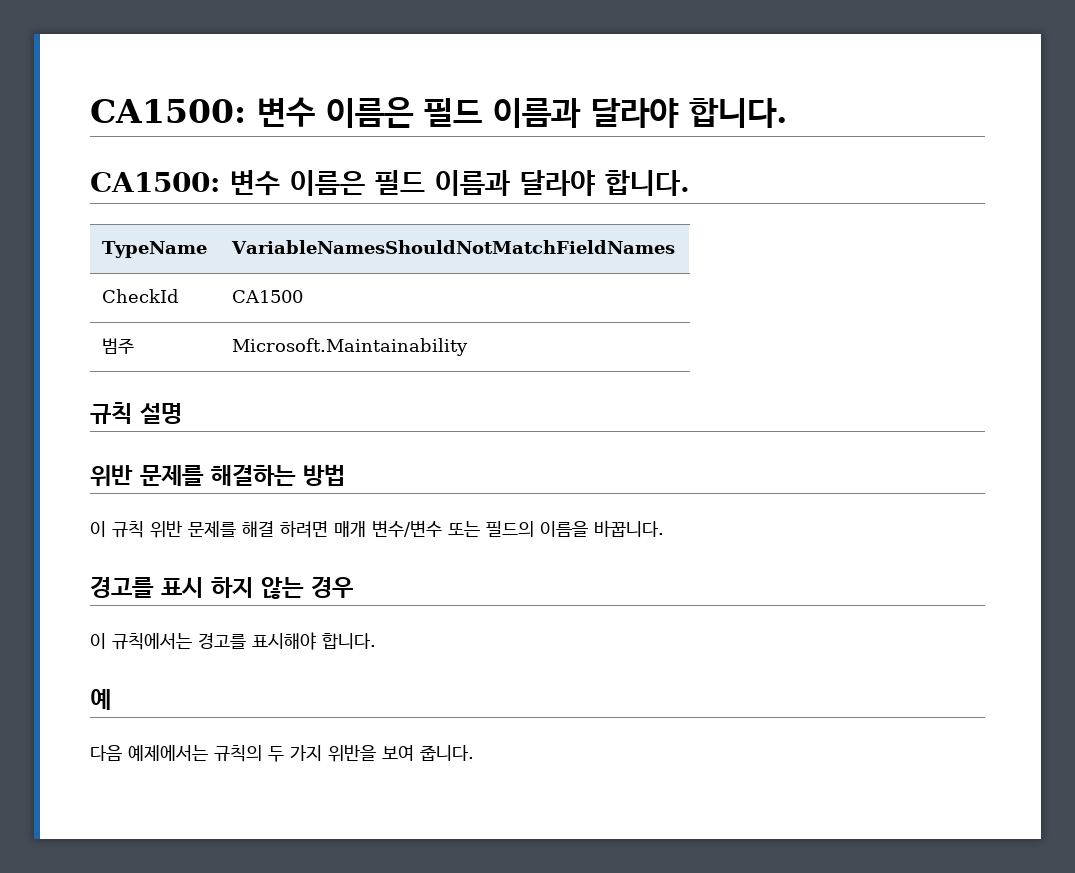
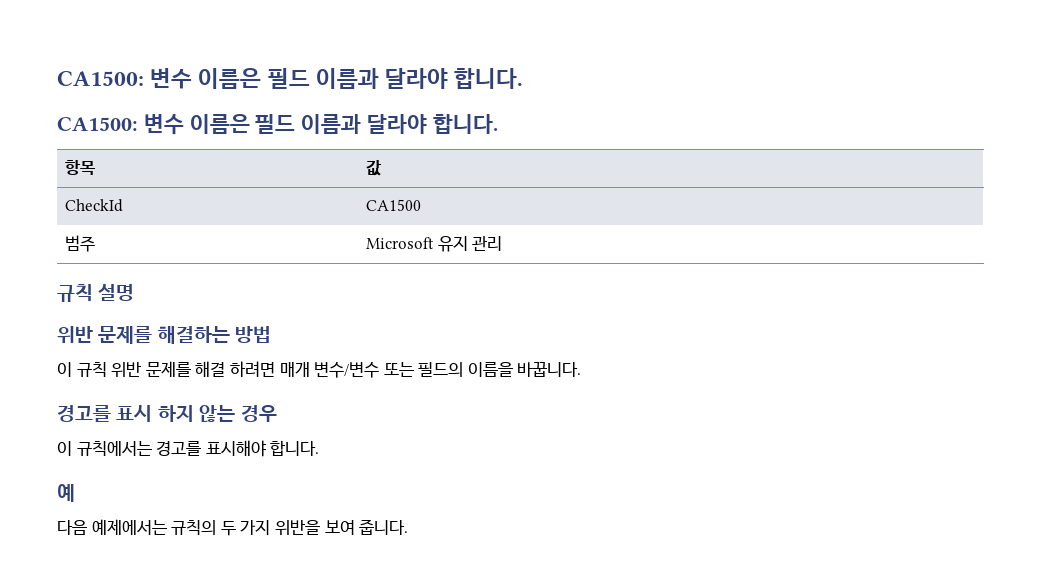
[102,241,208,258] [231,240,676,254] TypeName | VariableNamesShouldNotMatchFieldNames -> [65,160,97,175] [366,160,383,176] 항목 | 값
[232,338,469,356] Microsoft.Maintainability -> [366,236,503,252] Microsoft 유지 관리

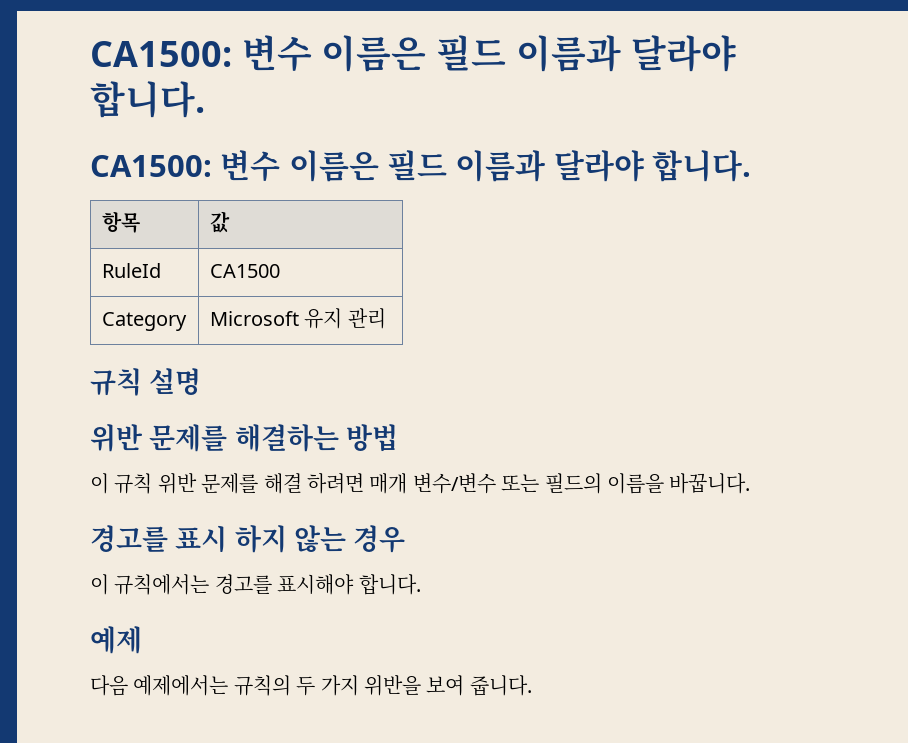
[65,199,124,212] CheckId -> [101,263,161,278] RuleId
[65,235,96,252] 범주 -> [101,312,187,331] Category
[57,484,75,502] 예 -> [90,626,142,654] 예제

